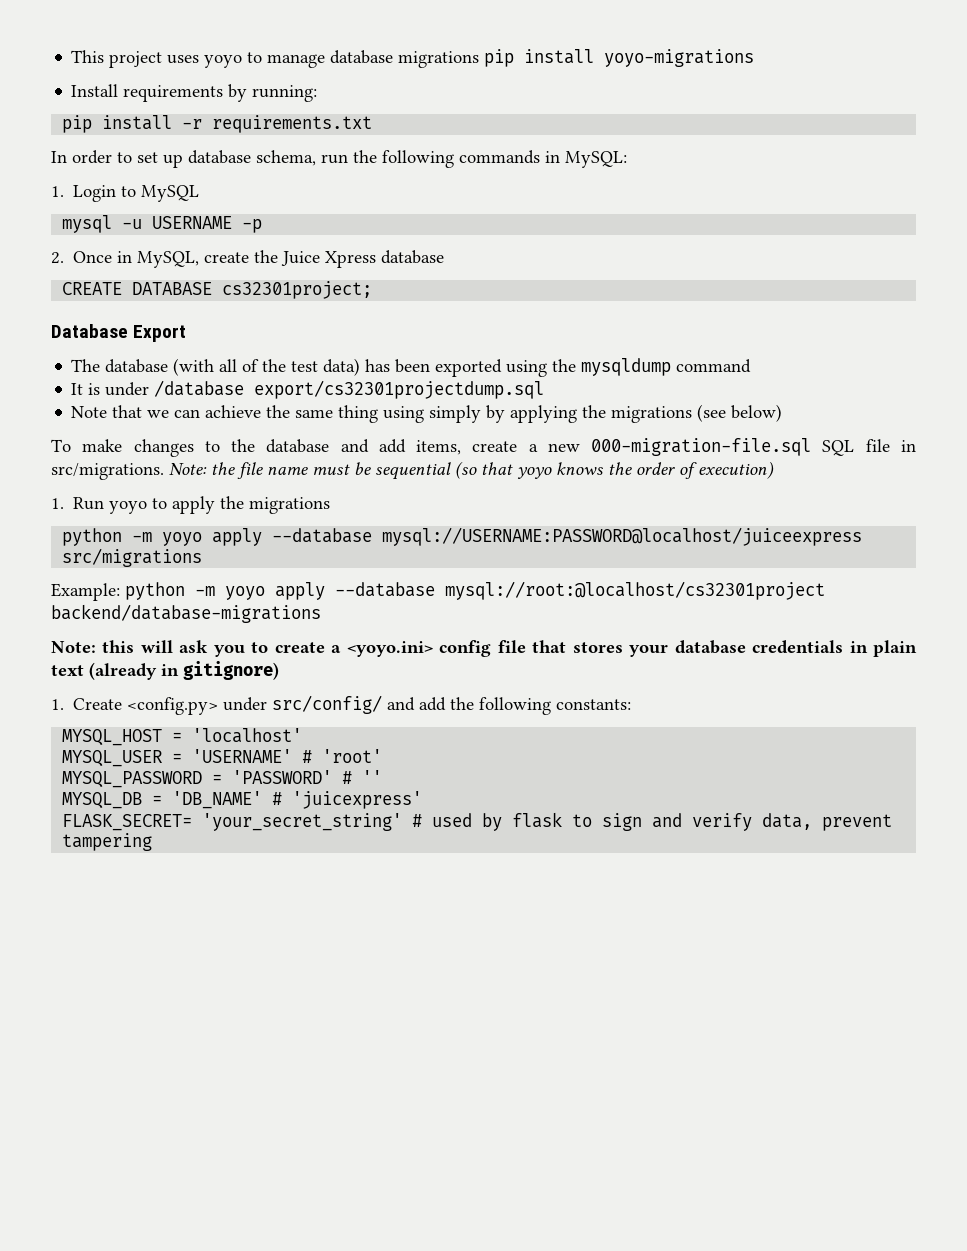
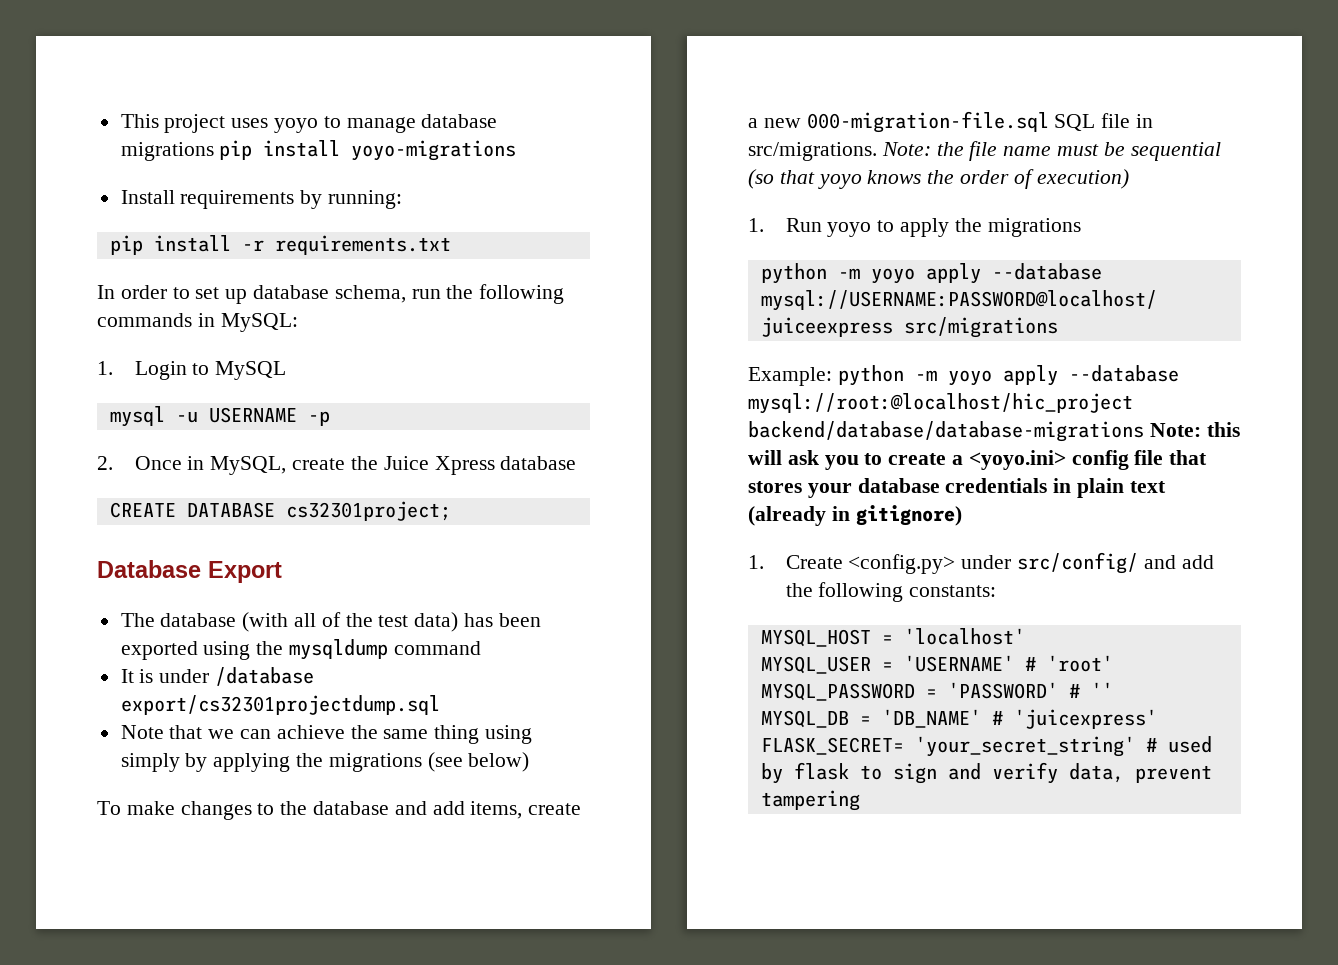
[445,581,825,600] [51,604,321,623] mysql://root:@localhost/cs32301project backend/database-migrations // -> [748,393,1133,414] [748,421,1144,442] mysql://root:@localhost/hic_project backend/database/database-migrations

